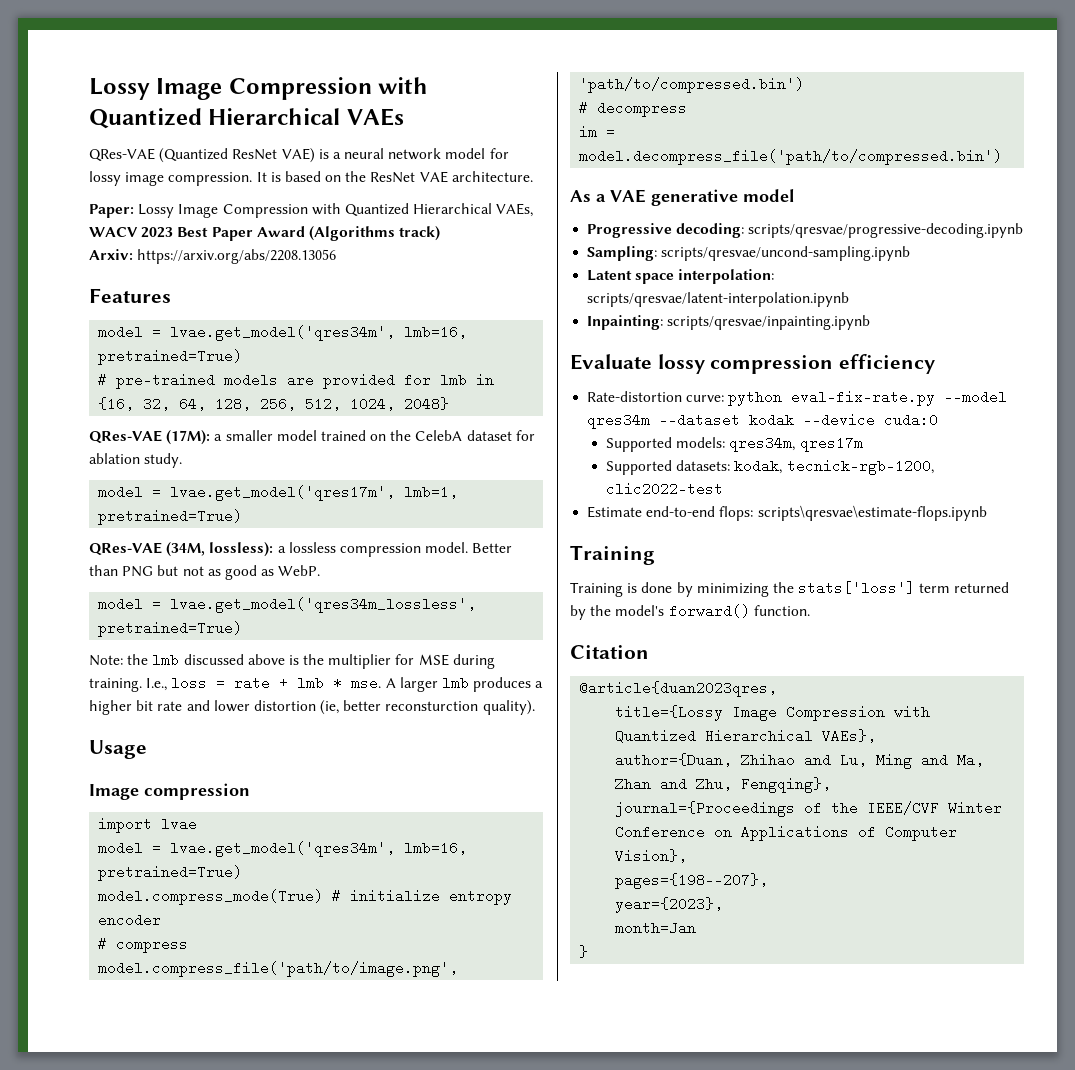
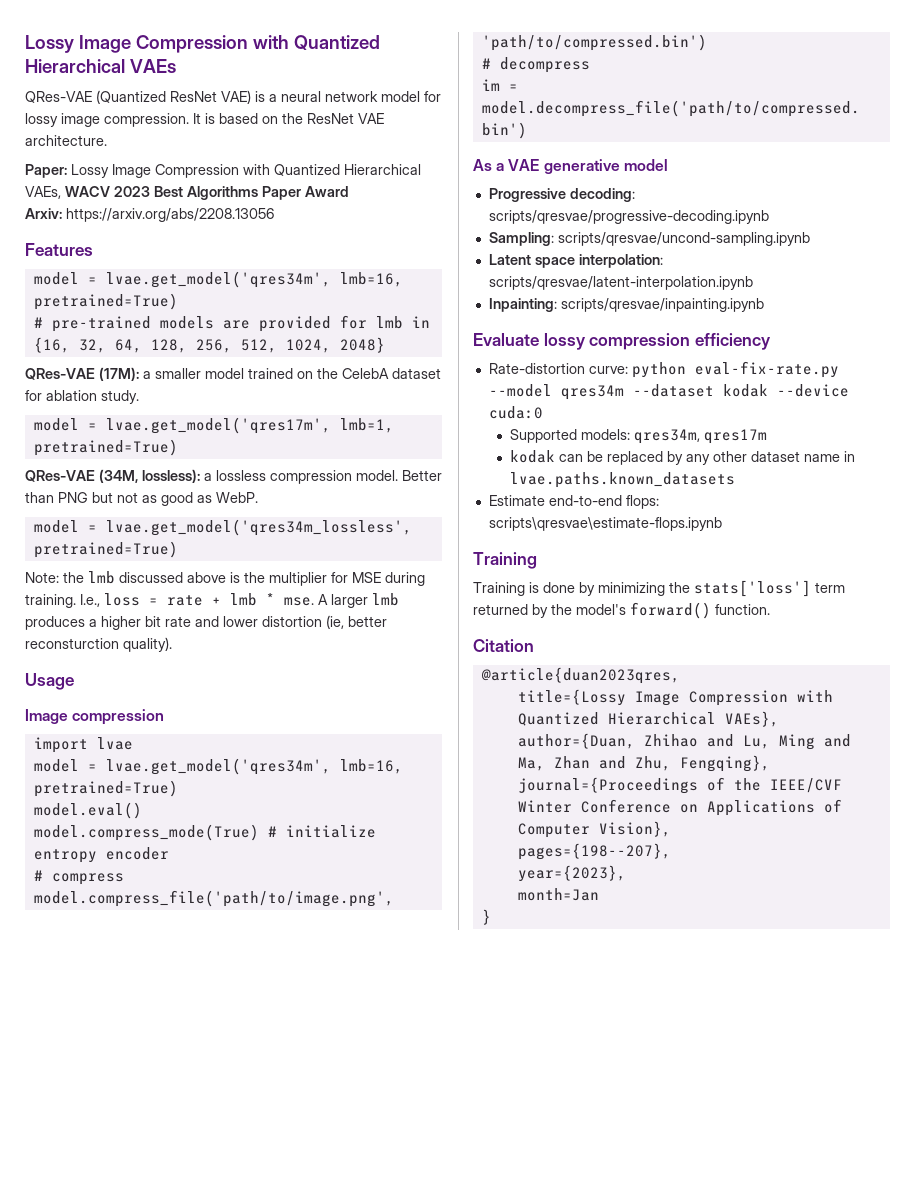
(209, 232) none -> [187,186,258,200] Algorithms
[308,226,441,241] (Algorithms track) -> (349, 191) none
(243, 873) none -> [33,802,142,819] // model.eval()
[606,459,934,475] [606,482,724,496] Supported datasets: kodak, tecnick-rgb-1200, clic2022-test -> [509,450,855,465] [509,472,735,488] kodak can be replaced by any other dataset name in lvae.paths.known_datasets

